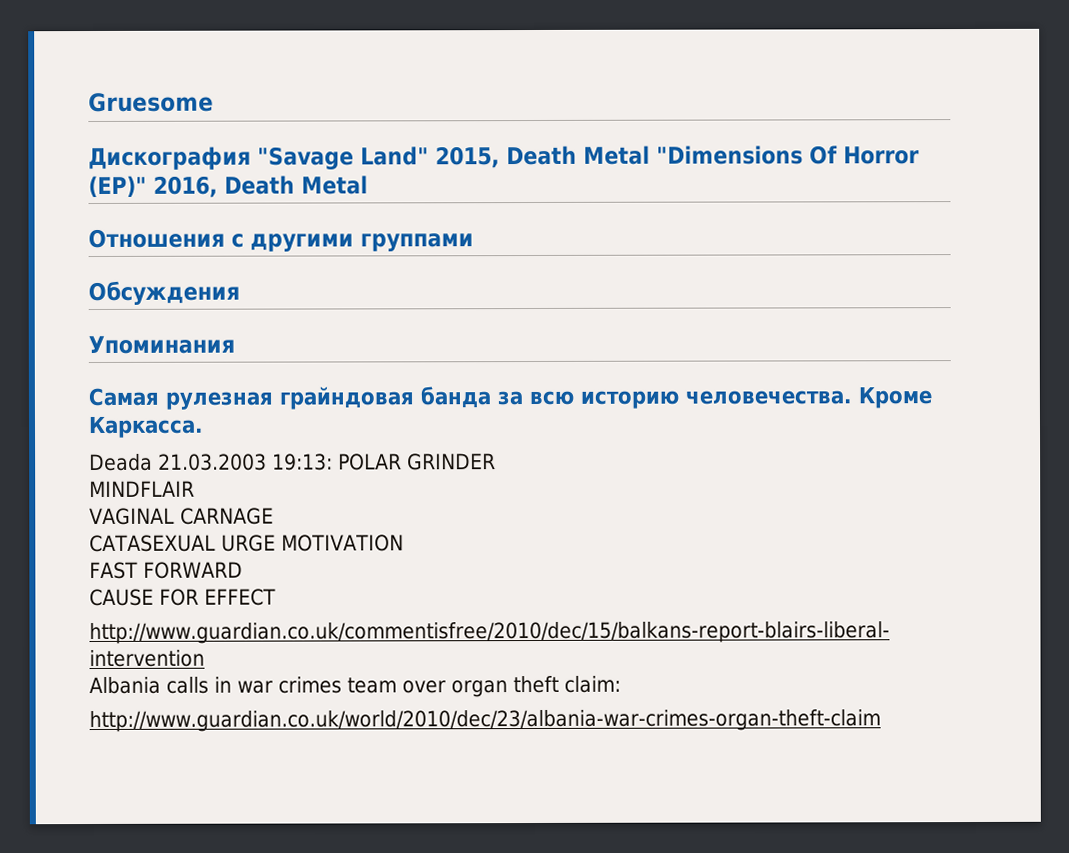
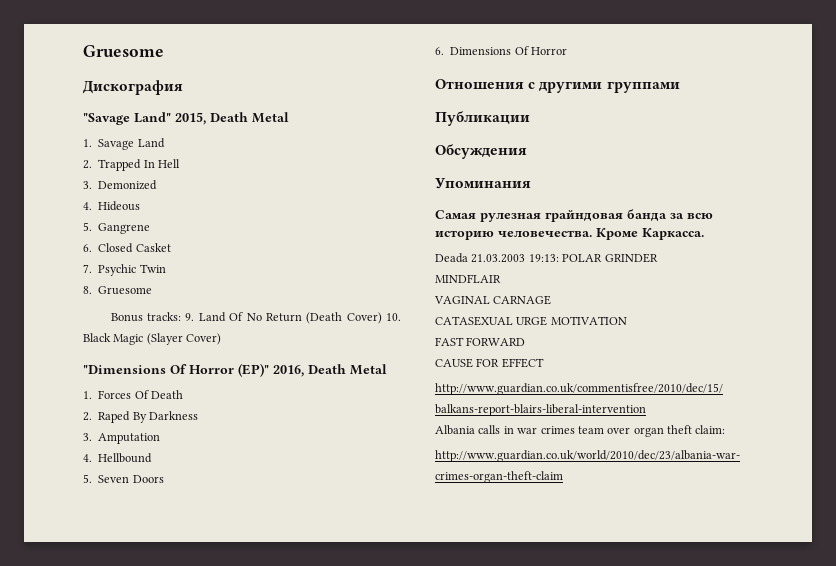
(251, 158) none -> (183, 87) //
(650, 155) none -> [83,138,165,150] [83,159,180,171] [83,180,158,190] [83,201,141,211] [83,222,151,234] [83,243,171,253] [83,264,166,276] [83,286,153,295] [110,312,401,324] [83,333,222,345] // 1. Savage Land // 2. Trapped In Hell // 3. Demonized // 4. Hideous // 5. Gangrene // 6. Closed Casket // 7. Psychic Twin // 8. Gruesome // Bonus tracks: 9. Land Of No Return (Death Cover) 10. Black Magic (Slayer Cover) //
(368, 185) none -> [83,390,183,399] [83,411,198,423] [83,433,161,444] [83,453,153,463] [83,474,164,483] [435,46,567,55] // 1. Forces Of Death // 2. Raped By Darkness // 3. Amputation // 4. Hellbound // 5. Seven Doors // 6. Dimensions Of Horror
(474, 242) none -> [435,111,530,126] // Публикации

